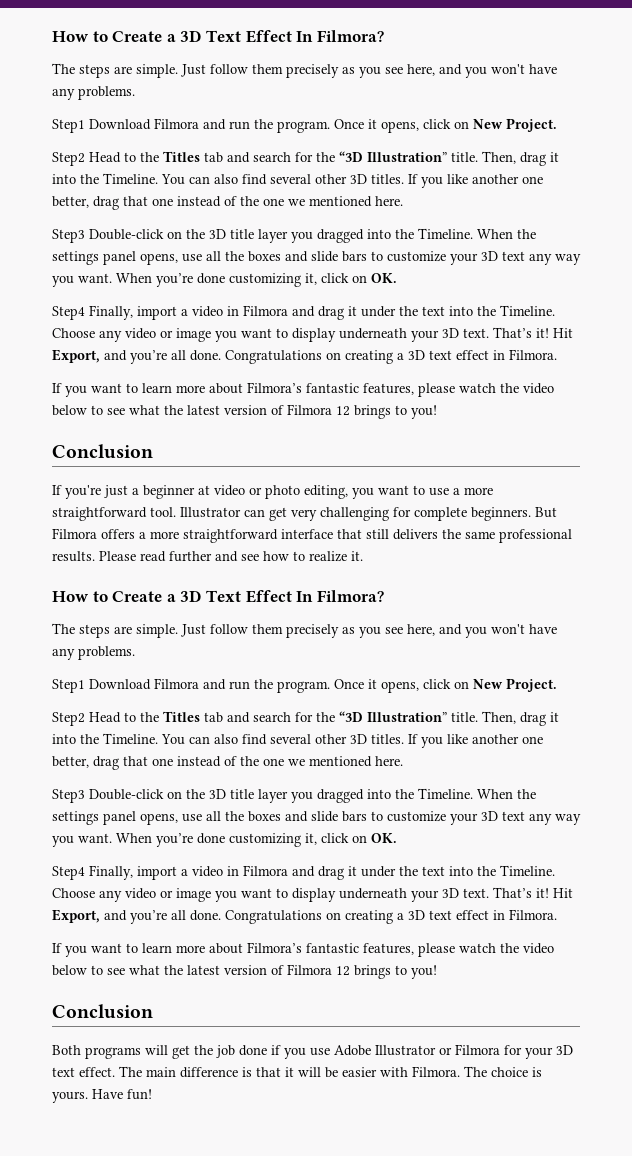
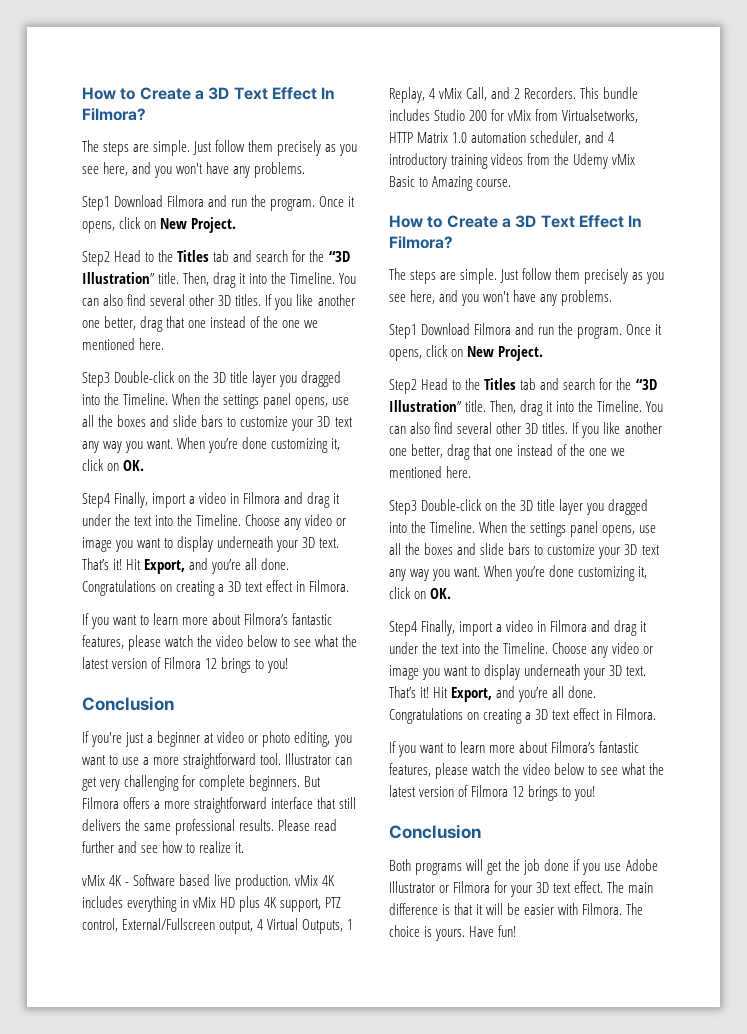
(363, 556) none -> [82,874,336,890] [82,896,342,912] [82,918,354,934] [389,87,639,103] [389,109,639,123] [389,131,615,145] [389,153,636,169] [389,176,512,191] // vMix 4K - Software based live production. vMix 4K includes everything in vMix HD plus 4K support, PTZ control, External/Fullscreen output, 4 Virtual Outputs, 1 Replay, 4 vMix Call, and 2 Recorders. This bundle includes Studio 200 for vMix from Virtualsetworks, HTTP Matrix 1.0 automation scheduler, and 4 introductory training videos from the Udemy vMix Basic to Amazing course.

